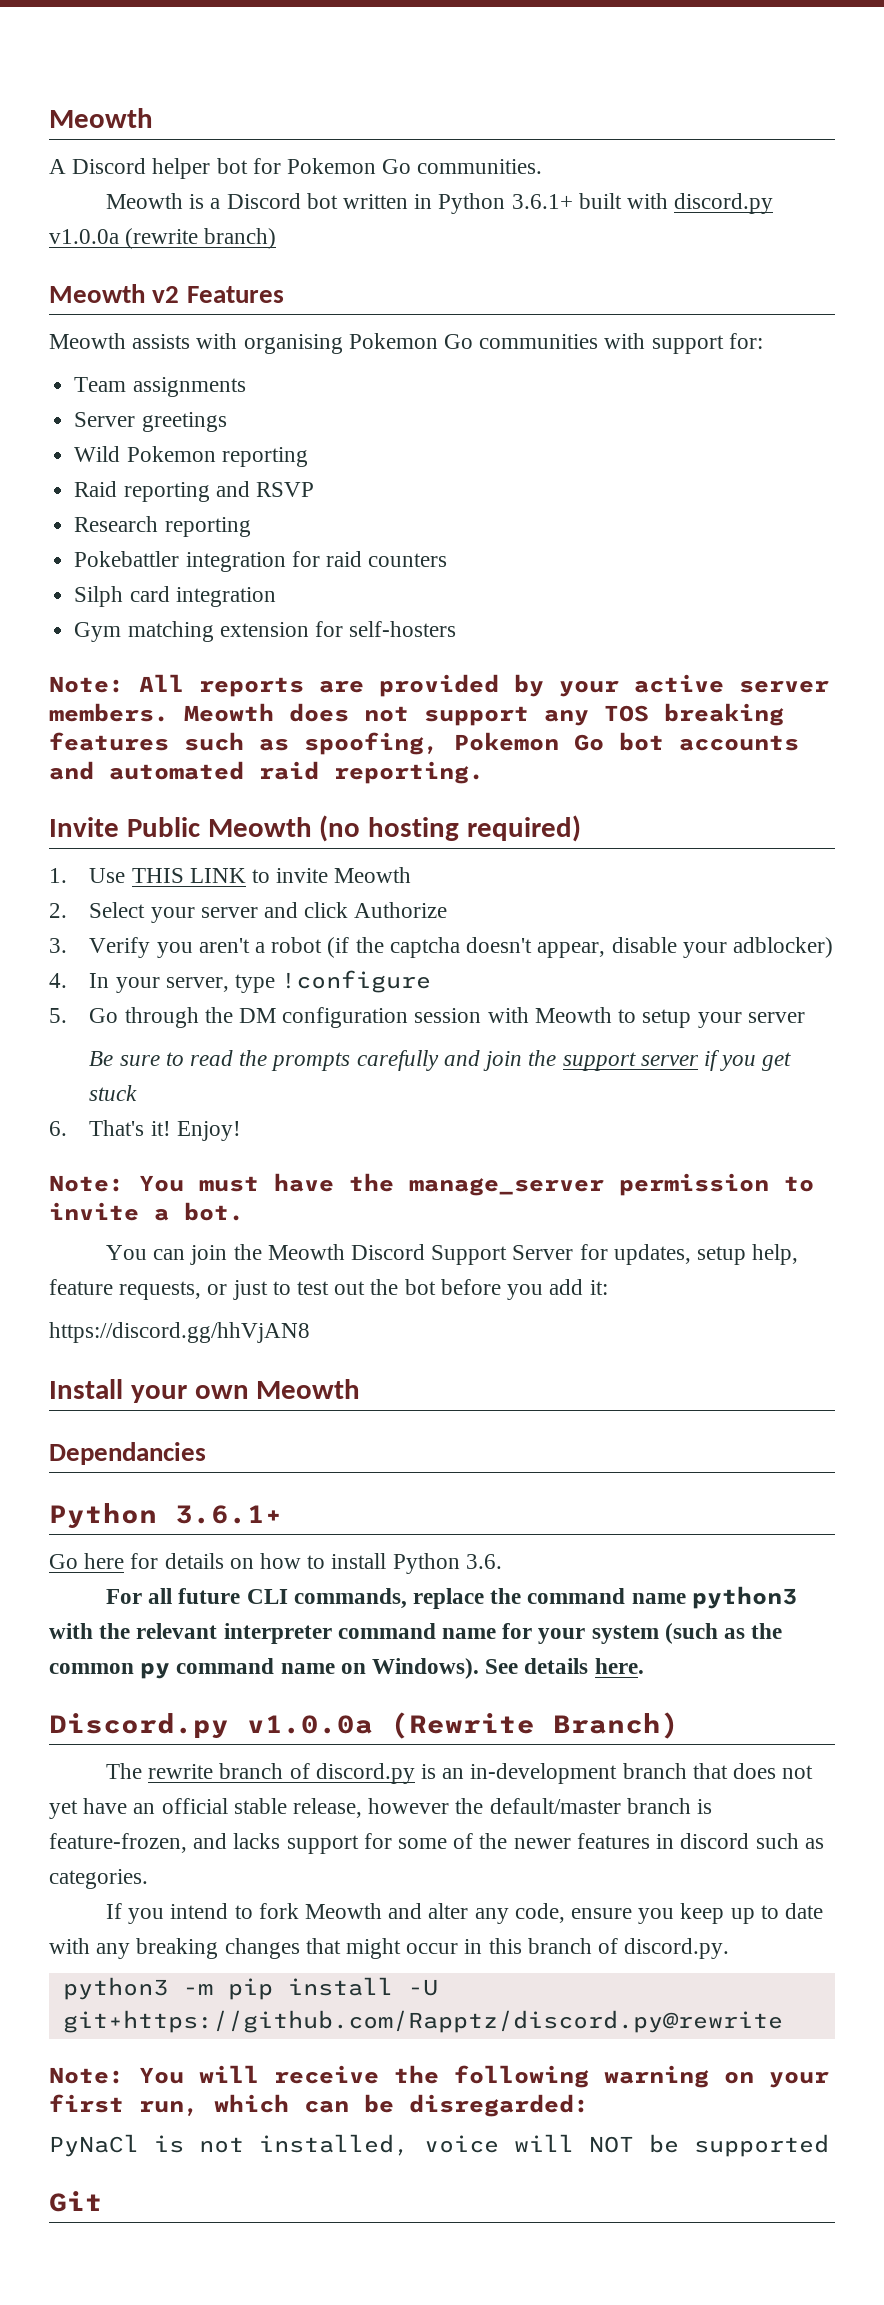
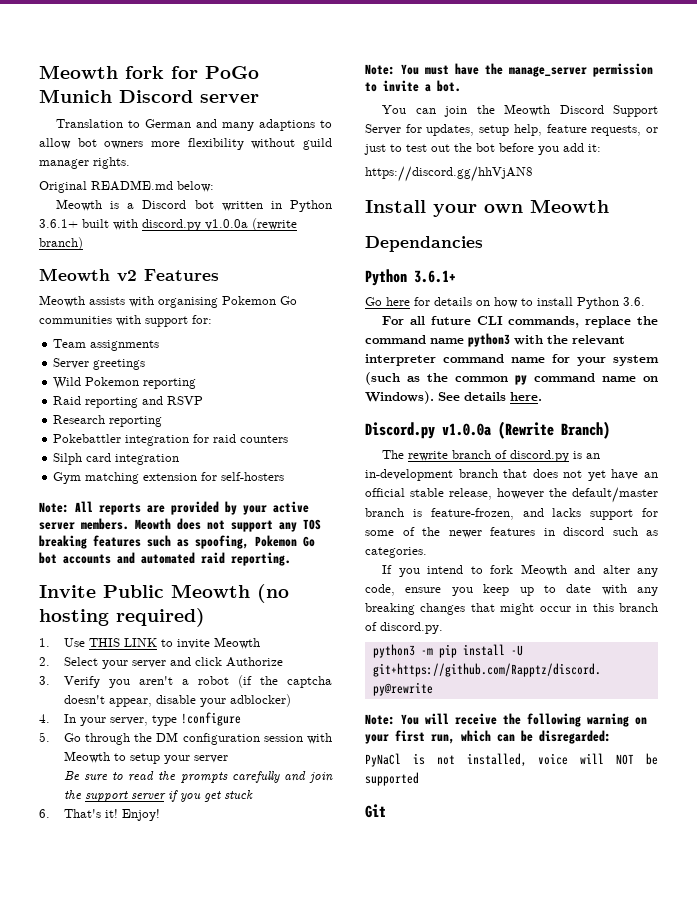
[49,108,153,128] [49,158,543,179] Meowth // A Discord helper bot for Pokemon Go communities. -> [39,65,259,79] [39,89,259,103] [56,119,332,131] [39,138,332,150] [39,157,130,169] [39,180,214,193] Meowth fork for PoGo Munich Discord server // Translation to German and many adaptions to allow bot owners more flexibility without guild manager rights. // Original README.md below:

